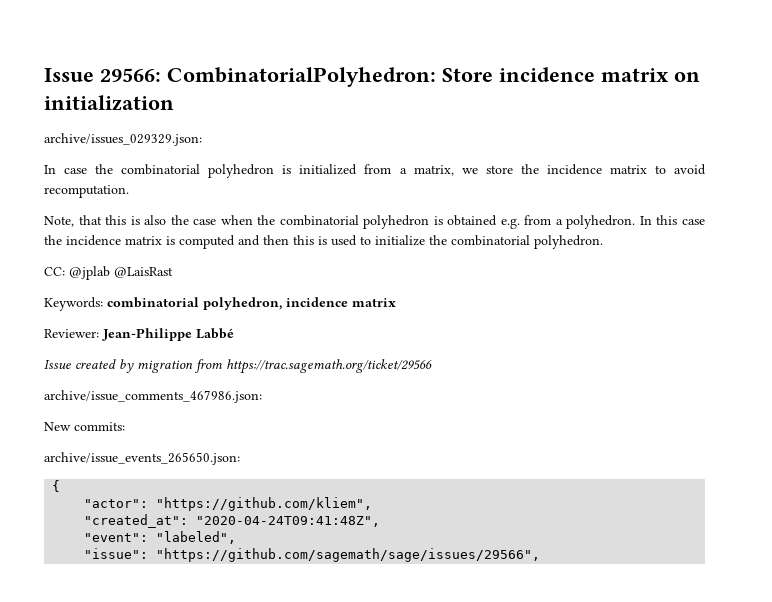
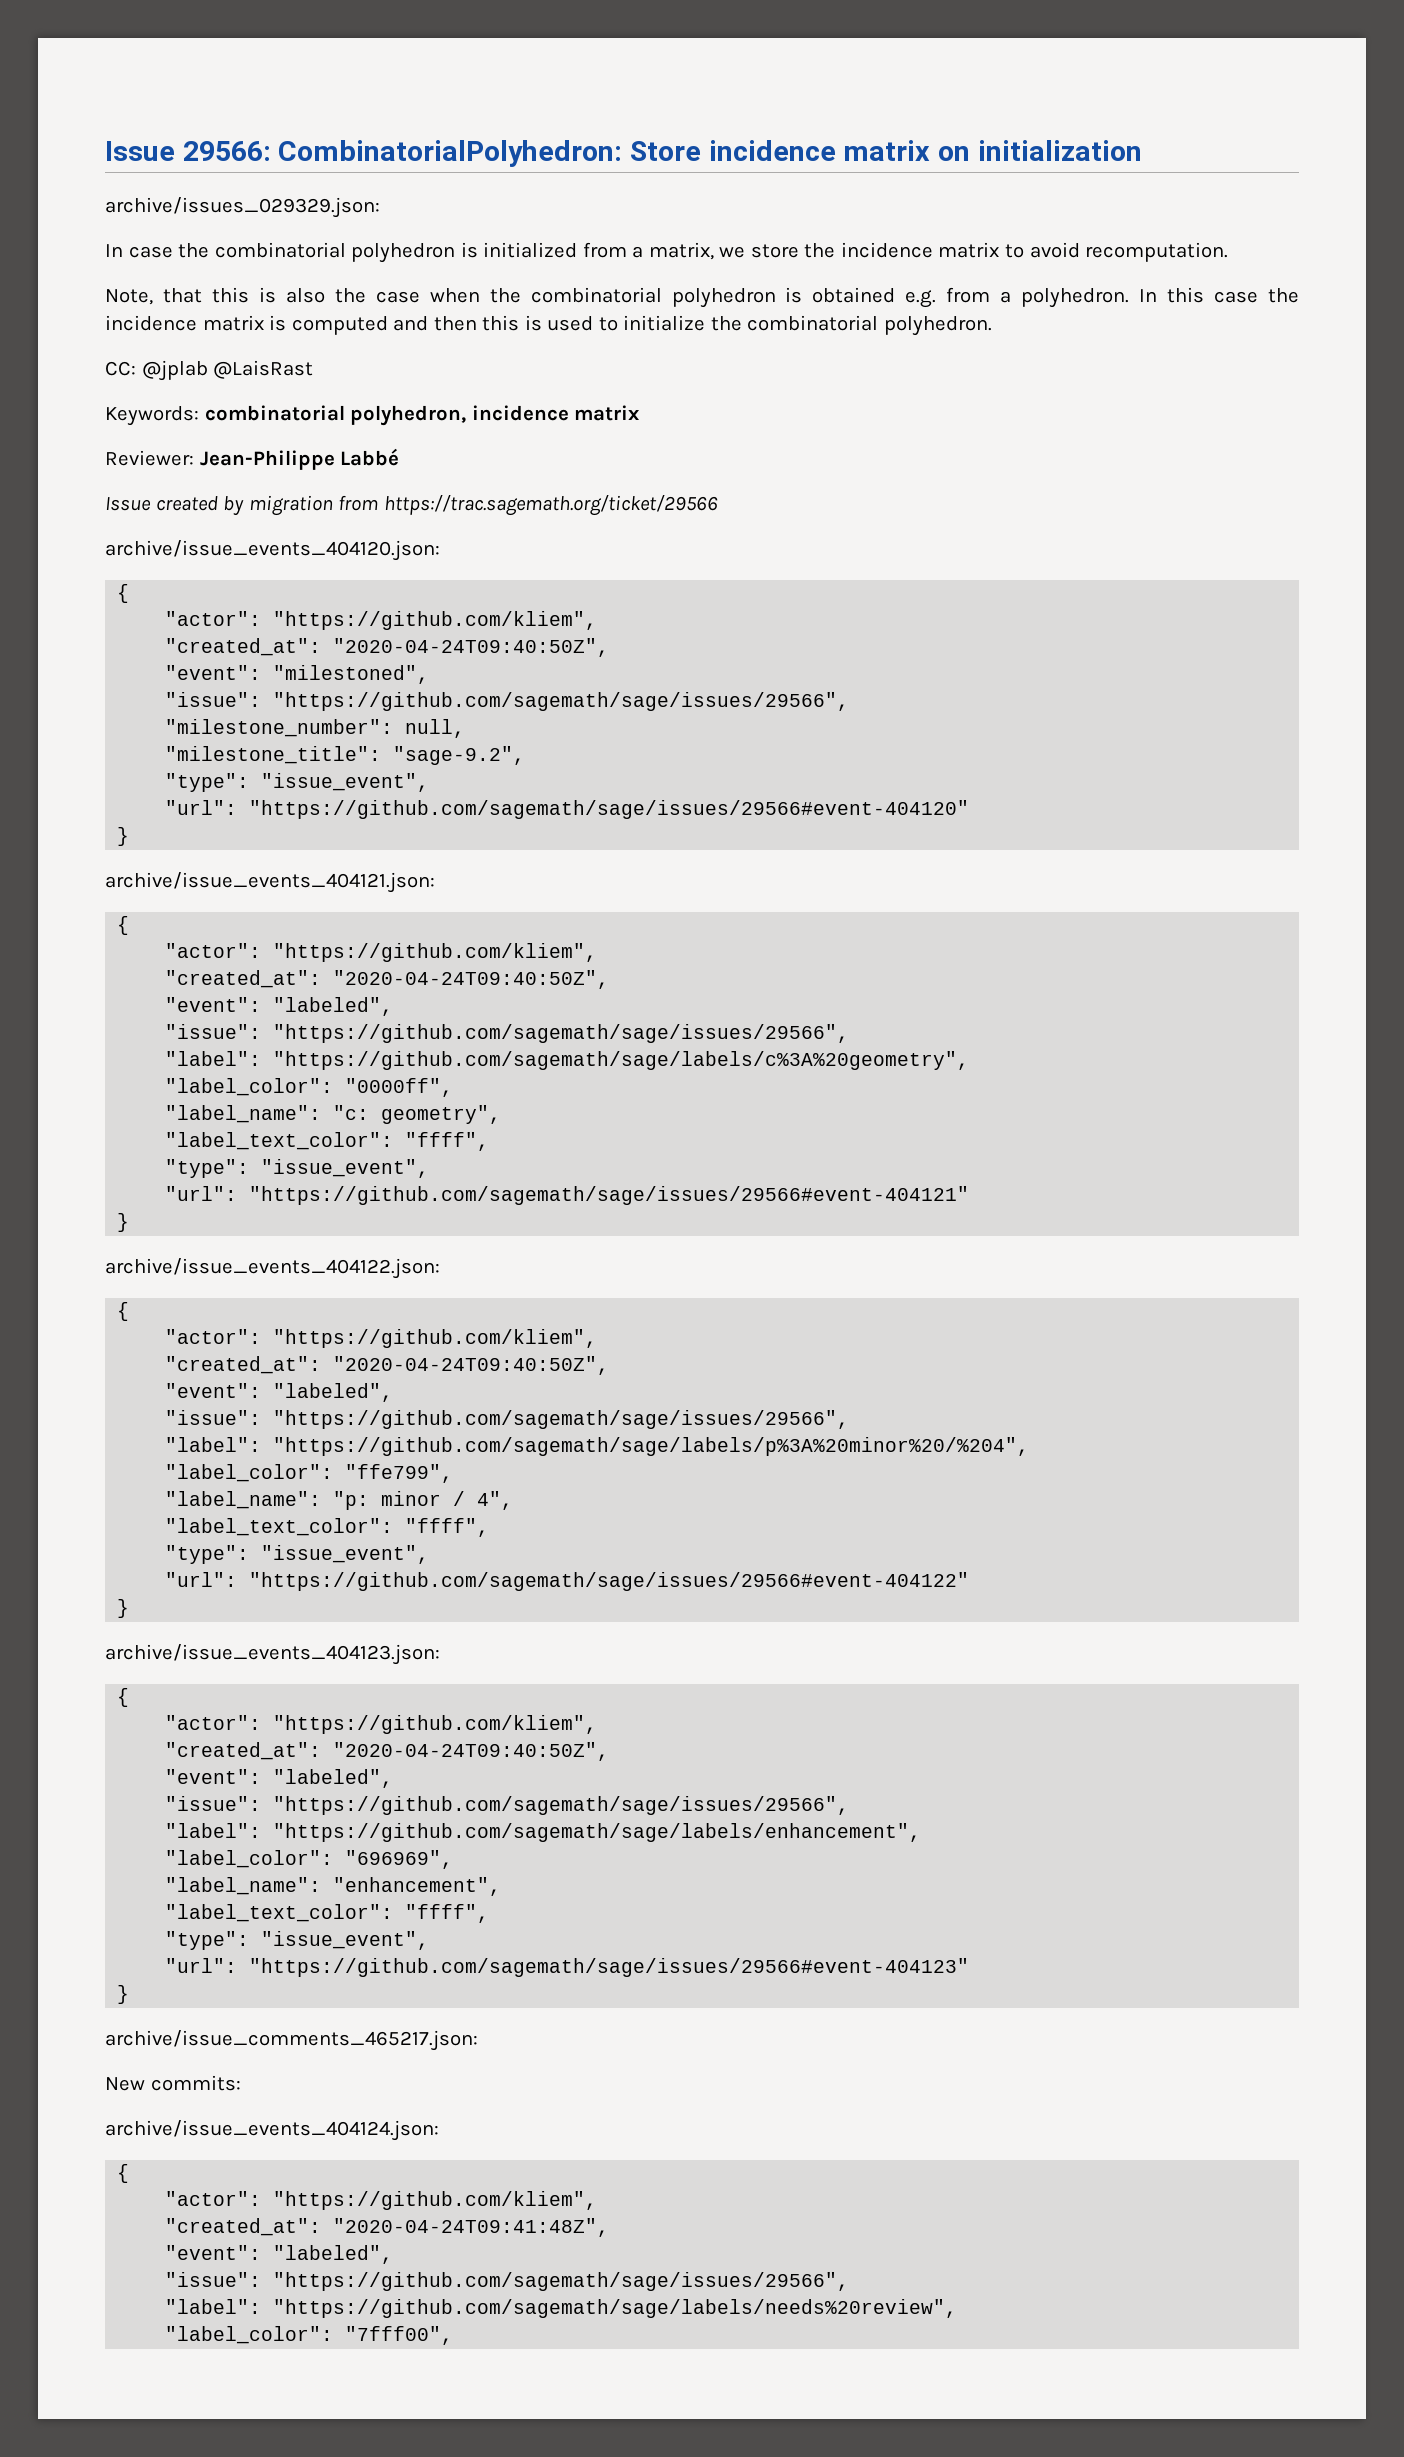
[44,390,262,403] archive/issue_comments_467986.json: -> [105,540,440,561] [117,584,130,603] [165,611,598,630] [165,638,610,657] [165,665,430,684] [165,692,850,711] [165,719,466,738] [165,746,526,765] [165,773,430,792] [165,800,970,819] [117,827,130,846] [105,872,435,893] [117,916,130,935] [165,943,598,962] [165,970,610,989] [165,997,394,1016] [165,1024,850,1043] [165,1051,970,1070] [165,1078,454,1097] [165,1105,502,1124] [165,1132,490,1151] [165,1159,430,1178] [165,1186,970,1205] [117,1213,130,1232] [105,1258,440,1279] [117,1302,130,1321] [165,1329,598,1348] [165,1356,610,1375] [165,1383,394,1402] [165,1410,850,1429] [165,1437,1030,1456] [165,1464,454,1483] [165,1491,514,1510] [165,1518,490,1537] [165,1545,430,1564] [165,1572,970,1591] [117,1599,130,1618] [105,1644,440,1665] [117,1688,130,1707] [165,1715,598,1734] [165,1742,610,1761] [165,1769,394,1788] [165,1796,850,1815] [165,1823,922,1842] [165,1850,454,1869] [165,1877,502,1896] [165,1904,490,1923] [165,1931,430,1950] [165,1958,970,1977] [117,1985,130,2004] [105,2030,478,2051] archive/issue_events_404120.json: // { // "actor": "https://github.com/kliem", // "created_at": "2020-04-24T09:40:50Z", // "event": "milestoned", // "issue": "https://github.com/sagemath/sage/issues/29566", // "milestone_number": null, // "milestone_title": "sage-9.2", // "type": "issue_event", // "url": "https://github.com/sagemath/sage/issues/29566#event-404120" // } // archive/issue_events_404121.json: // { // "actor": "https://github.com/kliem", // "created_at": "2020-04-24T09:40:50Z", // "event": "labeled", // "issue": "https://github.com/sagemath/sage/issues/29566", // "label": "https://github.com/sagemath/sage/labels/c%3A%20geometry", // "label_color": "0000ff", // "label_name": "c: geometry", // "label_text_color": "ffff", // "type": "issue_event", // "url": "https://github.com/sagemath/sage/issues/29566#event-404121" // } // archive/issue_events_404122.json: // { // "actor": "https://github.com/kliem", // "created_at": "2020-04-24T09:40:50Z", // "event": "labeled", // "issue": "https://github.com/sagemath/sage/issues/29566", // "label": "https://github.com/sagemath/sage/labels/p%3A%20minor%20/%204", // "label_color": "ffe799", // "label_name": "p: minor / 4", // "label_text_color": "ffff", // "type": "issue_event", // "url": "https://github.com/sagemath/sage/issues/29566#event-404122" // } // archive/issue_events_404123.json: // { // "actor": "https://github.com/kliem", // "created_at": "2020-04-24T09:40:50Z", // "event": "labeled", // "issue": "https://github.com/sagemath/sage/issues/29566", // "label": "https://github.com/sagemath/sage/labels/enhancement", // "label_color": "696969", // "label_name": "enhancement", // "label_text_color": "ffff", // "type": "issue_event", // "url": "https://github.com/sagemath/sage/issues/29566#event-404123" // } // archive/issue_comments_465217.json:
[44,452,240,465] archive/issue_events_265650.json: -> [105,2120,439,2141] archive/issue_events_404124.json:
(541, 555) none -> [165,2299,958,2318] [165,2326,454,2345] // "label": "https://github.com/sagemath/sage/labels/needs%20review", // "label_color": "7fff00",

